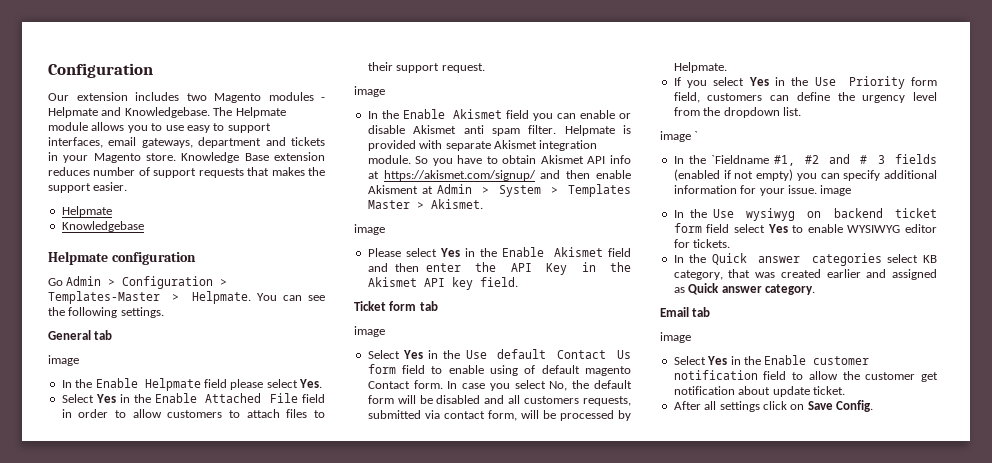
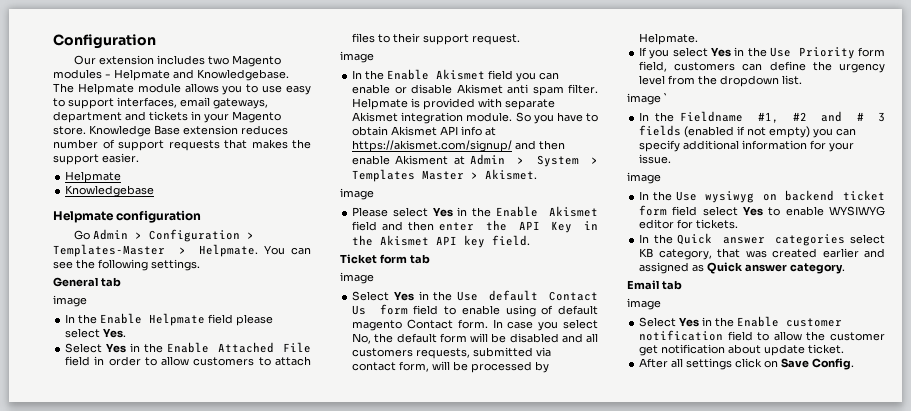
[710,155,769,164] `Fieldname -> [680,111,744,122] Fieldname
(817, 189) none -> (672, 159) //

